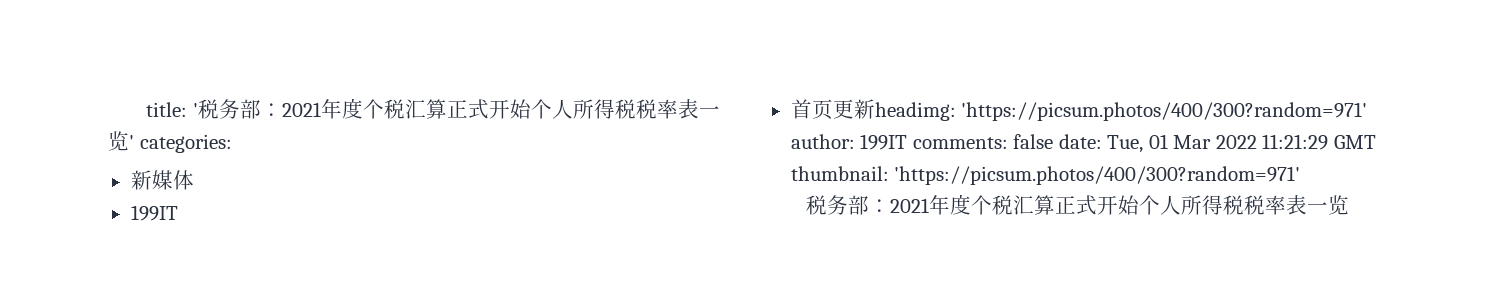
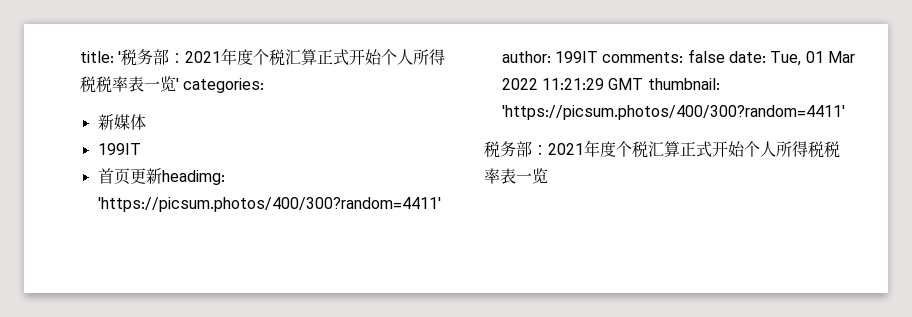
[961,102,1368,121] 'https://picsum.photos/400/300?random=971' -> [97,197,441,212] 'https://picsum.photos/400/300?random=4411'
[894,166,1301,185] 'https://picsum.photos/400/300?random=971' -> [501,105,845,120] 'https://picsum.photos/400/300?random=4411'

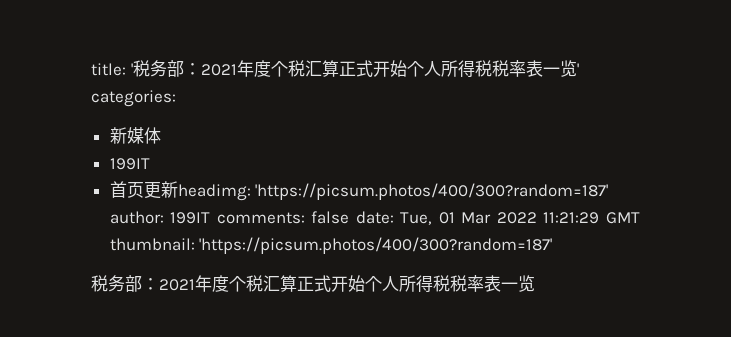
[97,197,441,212] 'https://picsum.photos/400/300?random=4411' -> [255,183,609,200] 'https://picsum.photos/400/300?random=187'
[501,105,845,120] 'https://picsum.photos/400/300?random=4411' -> [199,237,553,254] 'https://picsum.photos/400/300?random=187'

